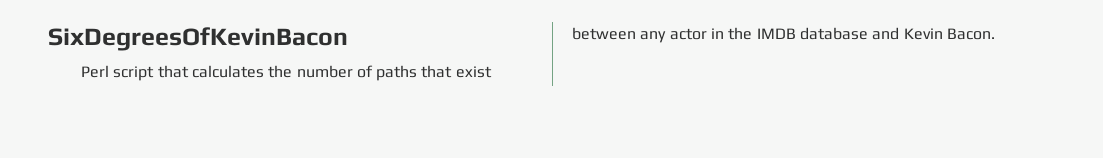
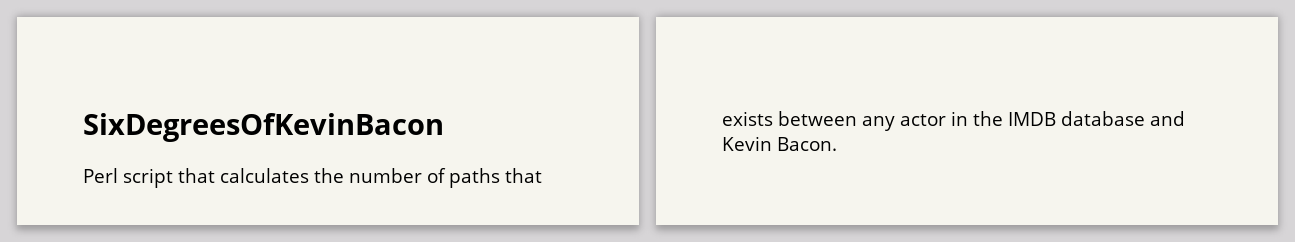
[455,66,492,78] exist -> [722,111,773,126] exists

